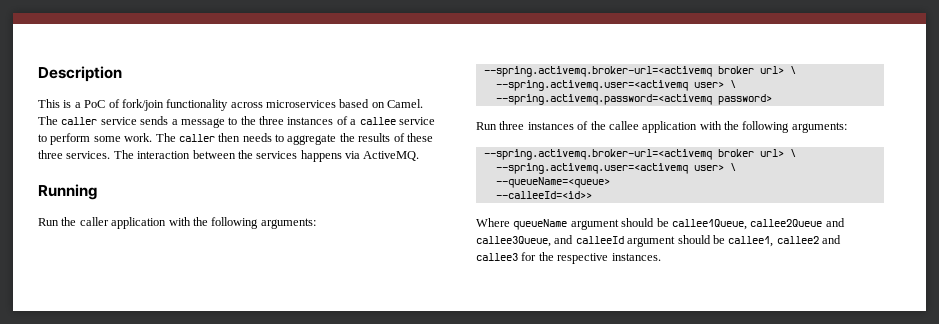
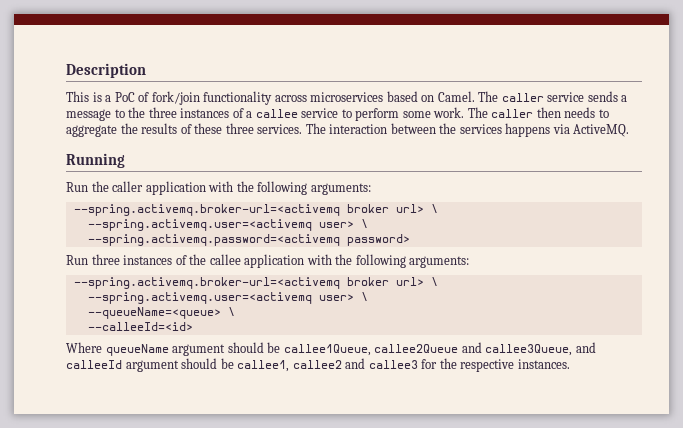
[495,191,592,199] // --calleeId=<id>> -> [227,307,235,316] [87,322,193,331] \ // --calleeId=<id>

